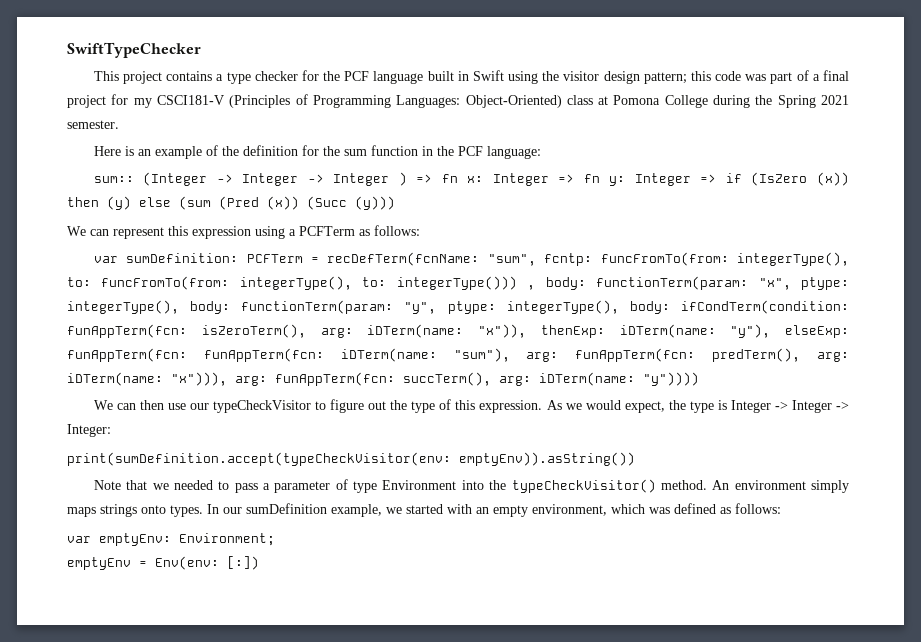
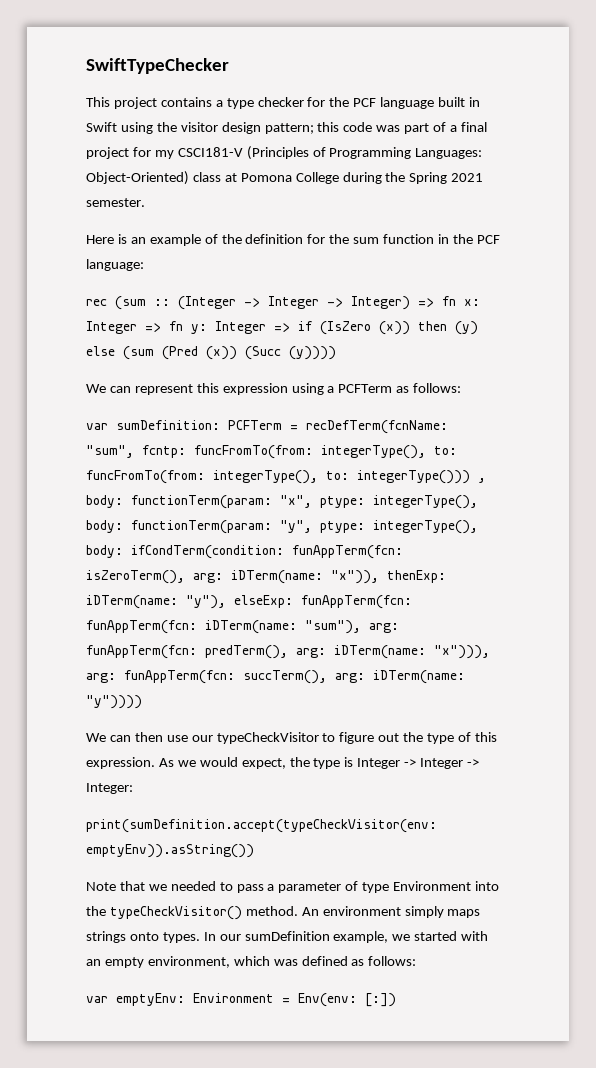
[93,176,134,183] sum:: -> [86,296,170,310] rec (sum ::
[333,172,407,186] Integer ) -> [351,296,410,310] Integer)
[355,196,395,210] (y))) -> [289,346,336,360] (y))))
[179,533,275,546] [67,557,131,570] Environment; // emptyEnv -> [193,993,274,1003] Environment

